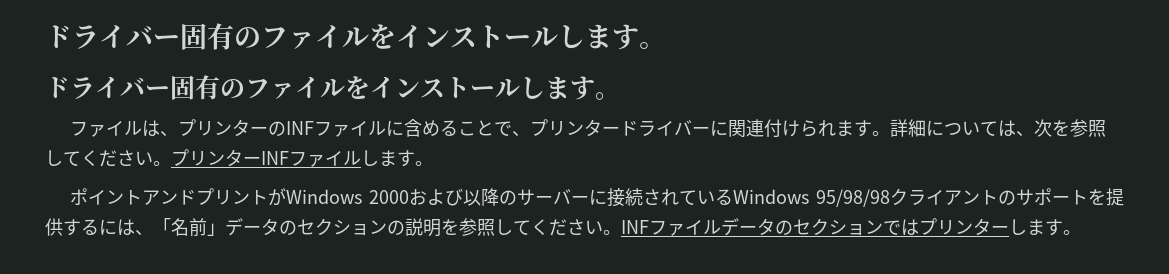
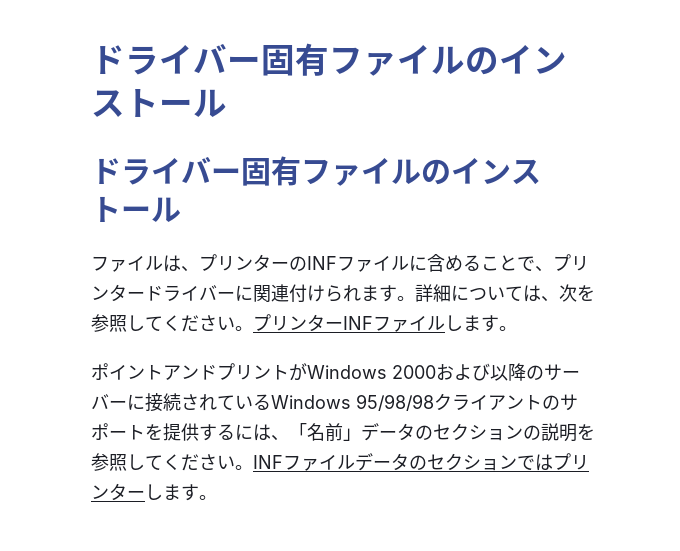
[45,23,666,50] [45,75,620,100] ドライバー固有のファイルをインストールします。 // ドライバー固有のファイルをインストールします。 -> [91,43,567,76] [91,89,227,117] [91,156,541,186] [91,196,181,222] ドライバー固有ファイルのインストール // ドライバー固有ファイルのインストール

